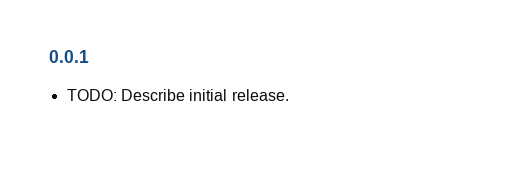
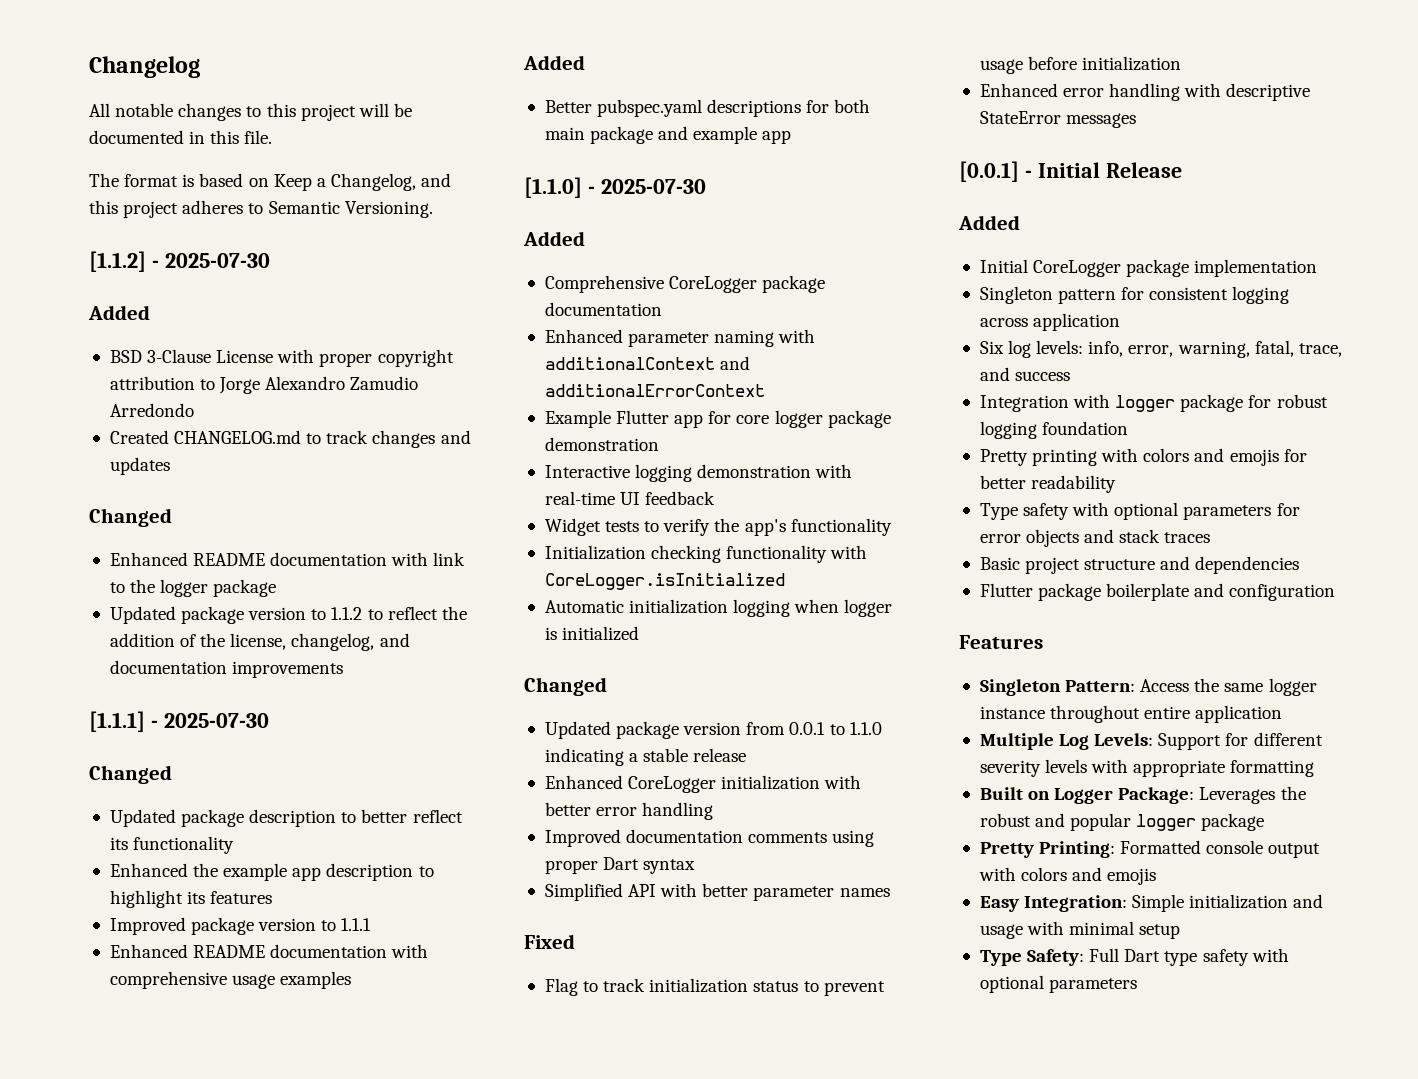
[49,50,89,63] [66,89,289,101] 0.0.1 // TODO: Describe initial release. -> [89,56,200,78] [89,103,412,121] [89,130,273,144] [89,173,452,191] [89,200,433,218] [89,251,270,272] [88,305,150,320] [109,349,454,367] [109,376,419,394] [109,403,194,417] [109,430,471,448] [109,457,170,475] [89,508,172,527] [109,552,466,566] [109,579,277,597] [109,606,467,624] [109,633,410,651] [109,660,344,678] [89,711,269,732] [89,765,172,784] [109,809,463,827] [109,836,235,854] [109,863,434,881] [109,890,273,908] [109,917,372,935] [109,944,429,958] [109,971,352,989] [523,55,585,70] [544,99,871,117] [544,126,792,144] [524,177,706,198] [523,231,585,246] [544,275,826,293] [544,302,662,316] [544,329,816,347] [544,356,751,370] [544,384,765,397] [544,410,891,428] [544,437,659,451] [544,464,853,482] [544,491,716,505] [544,518,892,536] [544,545,868,563] [544,573,785,590] [544,599,893,617] [544,626,640,641] [524,677,607,696] [544,721,882,739] [544,748,747,766] [544,775,862,793] [544,802,714,820] [544,829,875,847] [544,857,696,874] [544,883,890,901] [524,934,575,949] [544,978,885,996] [979,56,1182,74] [979,83,1311,101] [979,111,1137,128] [959,161,1182,182] [958,215,1020,230] [979,259,1318,277] [979,286,1290,304] [979,313,1121,331] [979,340,1342,358] [979,367,1071,381] [979,394,1328,412] [979,421,1129,439] [979,448,1307,466] [979,475,1117,493] [979,502,1300,520] [979,529,1211,547] [979,556,1300,574] [979,583,1336,601] [959,635,1043,649] [979,678,1317,696] [979,705,1283,723] [979,732,1323,750] [979,759,1315,777] [979,786,1306,804] [979,813,1265,831] [979,840,1321,858] [978,867,1157,885] [979,894,1324,912] [979,921,1181,939] [979,948,1289,966] [979,975,1138,993] Changelog // All notable changes to this project will be documented in this file. // The format is based on Keep a Changelog, and this project adheres to Semantic Versioning. // [1.1.2] - 2025-07-30 // Added // BSD 3-Clause License with proper copyright attribution to Jorge Alexandro Zamudio Arredondo // Created CHANGELOG.md to track changes and updates // Changed // Enhanced README documentation with link to the logger package // Updated package version to 1.1.2 to reflect the addition of the license, changelog, and documentation improvements // [1.1.1] - 2025-07-30 // Changed // Updated package description to better reflect its functionality // Enhanced the example app description to highlight its features // Improved package version to 1.1.1 // Enhanced README documentation with comprehensive usage examples // Added // Better pubspec.yaml descriptions for both main package and example app // [1.1.0] - 2025-07-30 // Added // Comprehensive CoreLogger package documentation // Enhanced parameter naming with additionalContext and additionalErrorContext // Example Flutter app for core logger package demonstration // Interactive logging demonstration with real-time UI feedback // Widget tests to verify the app's functionality // Initialization checking functionality with CoreLogger.isInitialized // Automatic initialization logging when logger is initialized // Changed // Updated package version from 0.0.1 to 1.1.0 indicating a stable release // Enhanced CoreLogger initialization with better error handling // Improved documentation comments using proper Dart syntax // Simplified API with better parameter names // Fixed // Flag to track initialization status to prevent usage before initialization // Enhanced error handling with descriptive StateError messages // [0.0.1] - Initial Release // Added // Initial CoreLogger package implementation // Singleton pattern for consistent logging across application // Six log levels: info, error, warning, fatal, trace, and success // Integration with logger package for robust logging foundation // Pretty printing with colors and emojis for better readability // Type safety with optional parameters for error objects and stack traces // Basic project structure and dependencies // Flutter package boilerplate and configuration // Features // Singleton Pattern: Access the same logger instance throughout entire application // Multiple Log Levels: Support for different severity levels with appropriate formatting // Built on Logger Package: Leverages the robust and popular logger package // Pretty Printing: Formatted console output with colors and emojis // Easy Integration: Simple initialization and usage with minimal setup // Type Safety: Full Dart type safety with optional parameters

